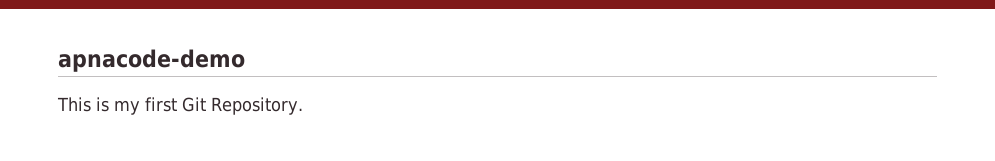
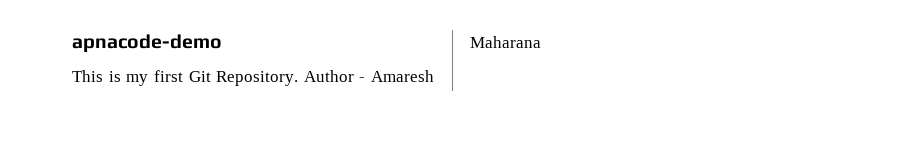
(303, 106) none -> [303,70,434,82] [470,36,541,48] Author - Amaresh Maharana

